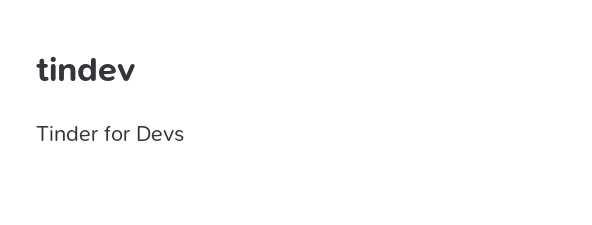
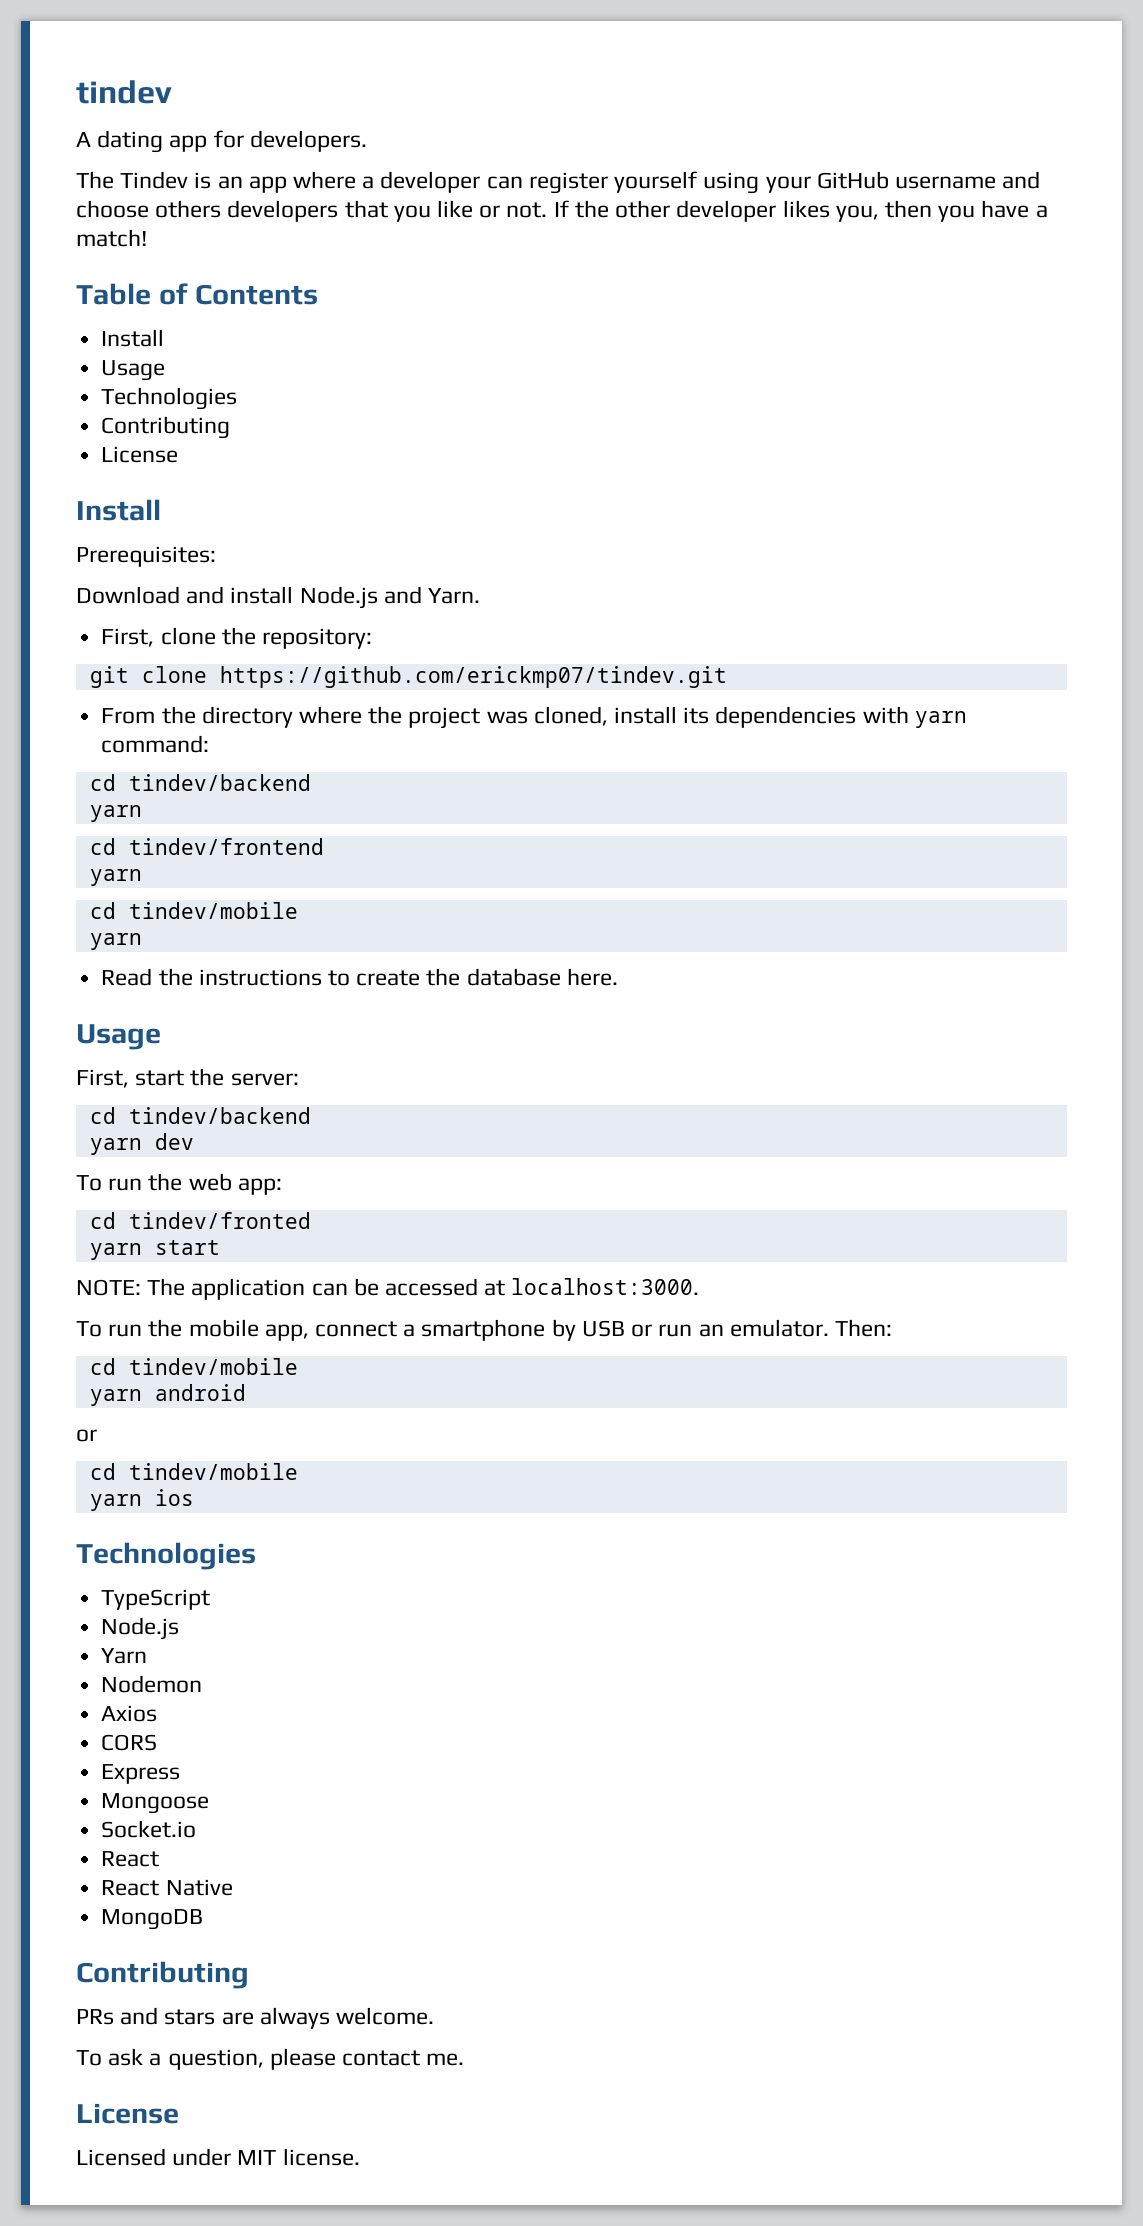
[36,125,184,142] Tinder for Devs -> [76,130,367,153] [76,171,1041,194] [76,200,1048,222] [76,229,147,247] [76,283,318,305] [101,329,165,347] [101,360,166,381] [101,387,238,410] [101,416,231,439] [101,446,179,463] [76,499,161,521] [76,546,216,567] [76,586,481,609] [101,627,372,649] [89,666,727,688] [101,706,967,729] [101,735,210,753] [89,774,311,791] [89,805,142,822] [89,838,324,855] [89,869,142,886] [89,902,298,919] [89,933,142,950] [101,968,618,986] [76,1024,161,1050] [76,1068,299,1088] [89,1107,311,1124] [89,1133,194,1155] [76,1173,282,1195] [89,1212,311,1229] [89,1240,220,1260] [76,1278,700,1300] [76,1319,892,1341] [89,1358,298,1375] [89,1384,246,1406] [76,1429,97,1442] [89,1463,298,1480] [89,1489,194,1511] [76,1542,256,1570] [101,1589,211,1610] [101,1617,180,1640] [101,1648,148,1664] [101,1675,203,1693] [101,1705,158,1722] [101,1734,158,1751] [101,1764,181,1784] [101,1793,210,1814] [101,1820,197,1838] [101,1851,160,1867] [101,1879,233,1896] [101,1909,204,1930] [76,1961,249,1989] [76,2007,435,2029] [76,2048,465,2070] [76,2103,179,2124] [76,2148,360,2166] A dating app for developers. // The Tindev is an app where a developer can register yourself using your GitHub username and choose others developers that you like or not. If the other developer likes you, then you have a match! // Table of Contents // Install // Usage // Technologies // Contributing // License // Install // Prerequisites: // Download and install Node.js and Yarn. // First, clone the repository: // git clone https://github.com/erickmp07/tindev.git // From the directory where the project was cloned, install its dependencies with yarn command: // cd tindev/backend // yarn // cd tindev/frontend // yarn // cd tindev/mobile // yarn // Read the instructions to create the database here. // Usage // First, start the server: // cd tindev/backend // yarn dev // To run the web app: // cd tindev/fronted // yarn start // NOTE: The application can be accessed at localhost:3000. // To run the mobile app, connect a smartphone by USB or run an emulator. Then: // cd tindev/mobile // yarn android // or // cd tindev/mobile // yarn ios // Technologies // TypeScript // Node.js // Yarn // Nodemon // Axios // CORS // Express // Mongoose // Socket.io // React // React Native // MongoDB // Contributing // PRs and stars are always welcome. // To ask a question, please contact me. // License // Licensed under MIT license.

